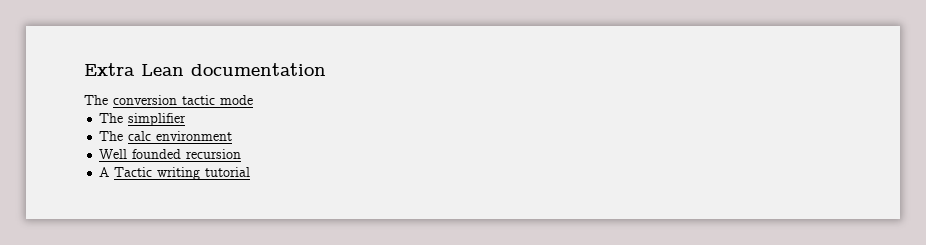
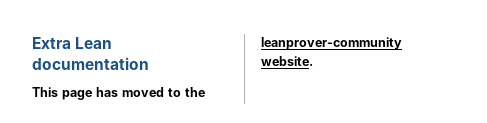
[84,95,253,105] [99,113,187,126] [99,131,233,141] [99,149,242,159] [99,167,251,180] The conversion tactic mode // The simplifier // The calc environment // Well founded recursion // A Tactic writing tutorial -> [32,87,205,100] [261,37,402,50] [261,56,313,66] This page has moved to the leanprover-community website.

